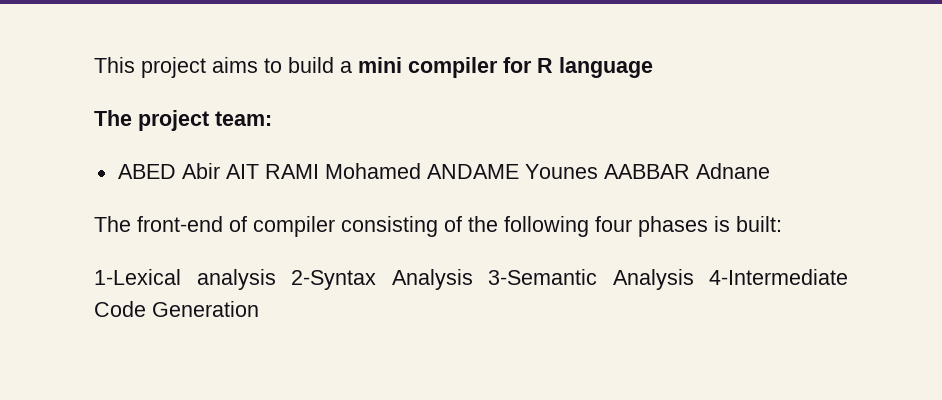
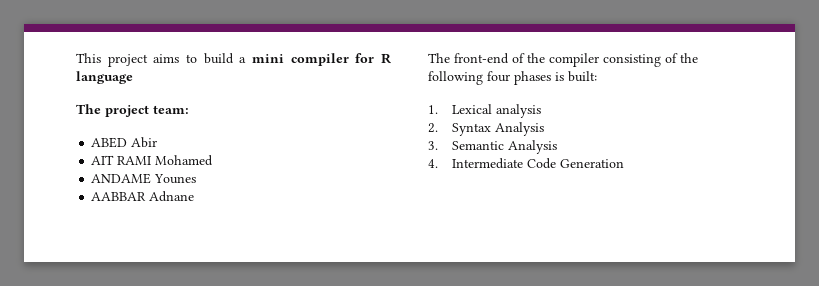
(220, 171) none -> (158, 142) //
(421, 171) none -> (214, 160) //
(598, 171) none -> (197, 179) //
(247, 224) none -> [527,53,545,63] the
[94,269,181,285] 1-Lexical -> [428,104,492,114] 1. Lexical
[291,269,848,290] 2-Syntax Analysis 3-Semantic Analysis 4-Intermediate -> [428,122,544,136] [428,140,557,154] [428,158,523,169] // 2. Syntax Analysis // 3. Semantic Analysis // 4. Intermediate

